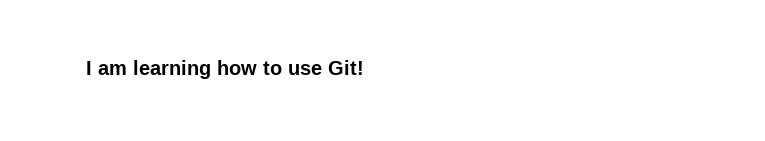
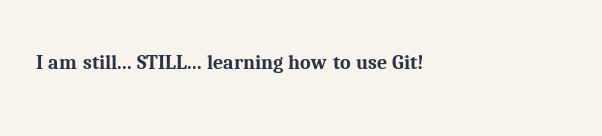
(127, 69) none -> [82,54,202,69] still... STILL...

